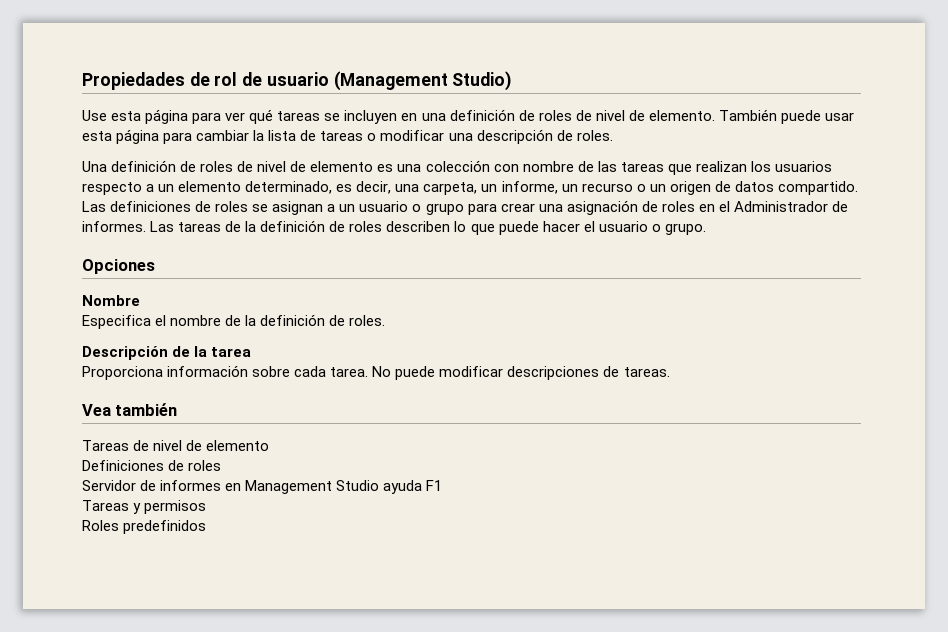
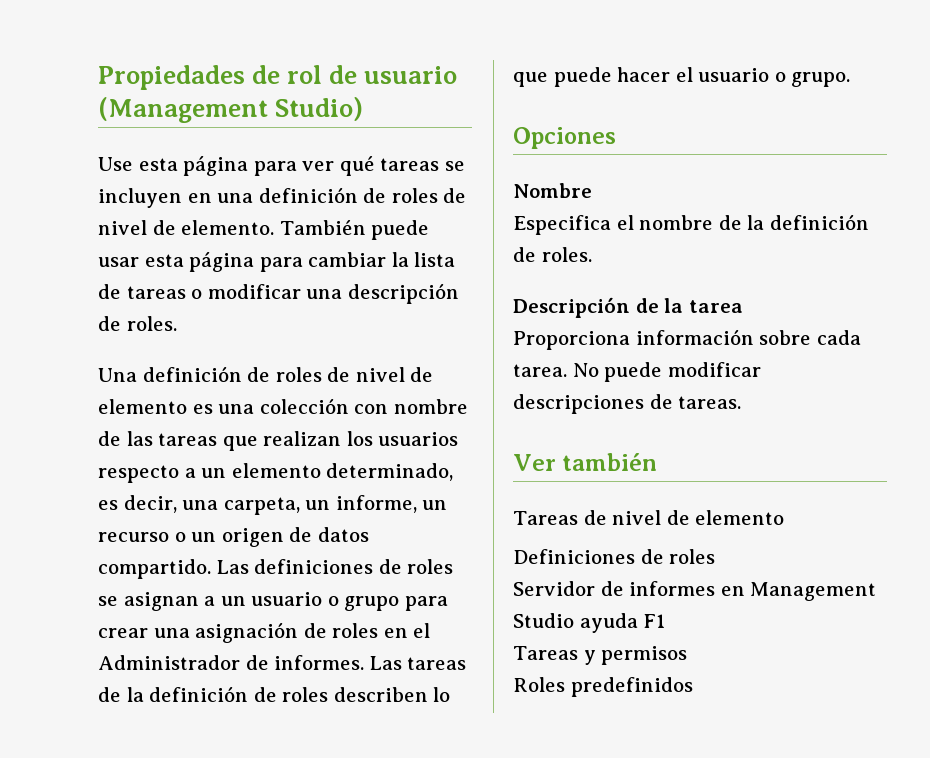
[82,404,111,416] Vea -> [513,454,556,471] Ver

